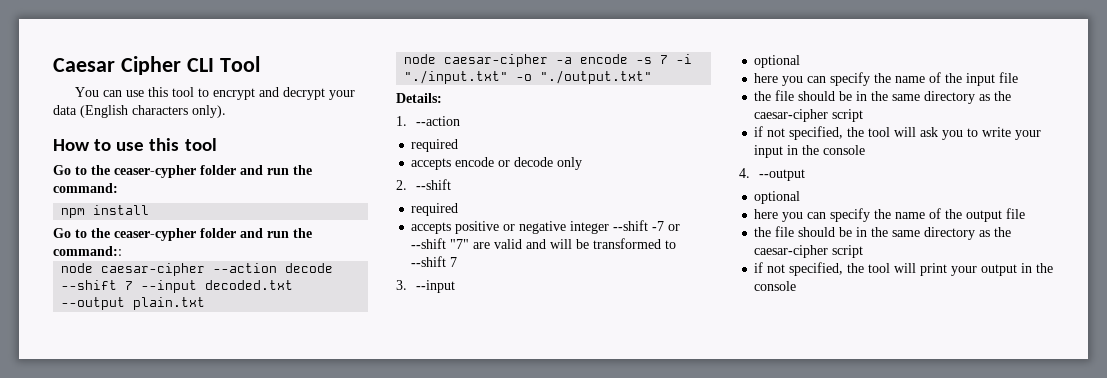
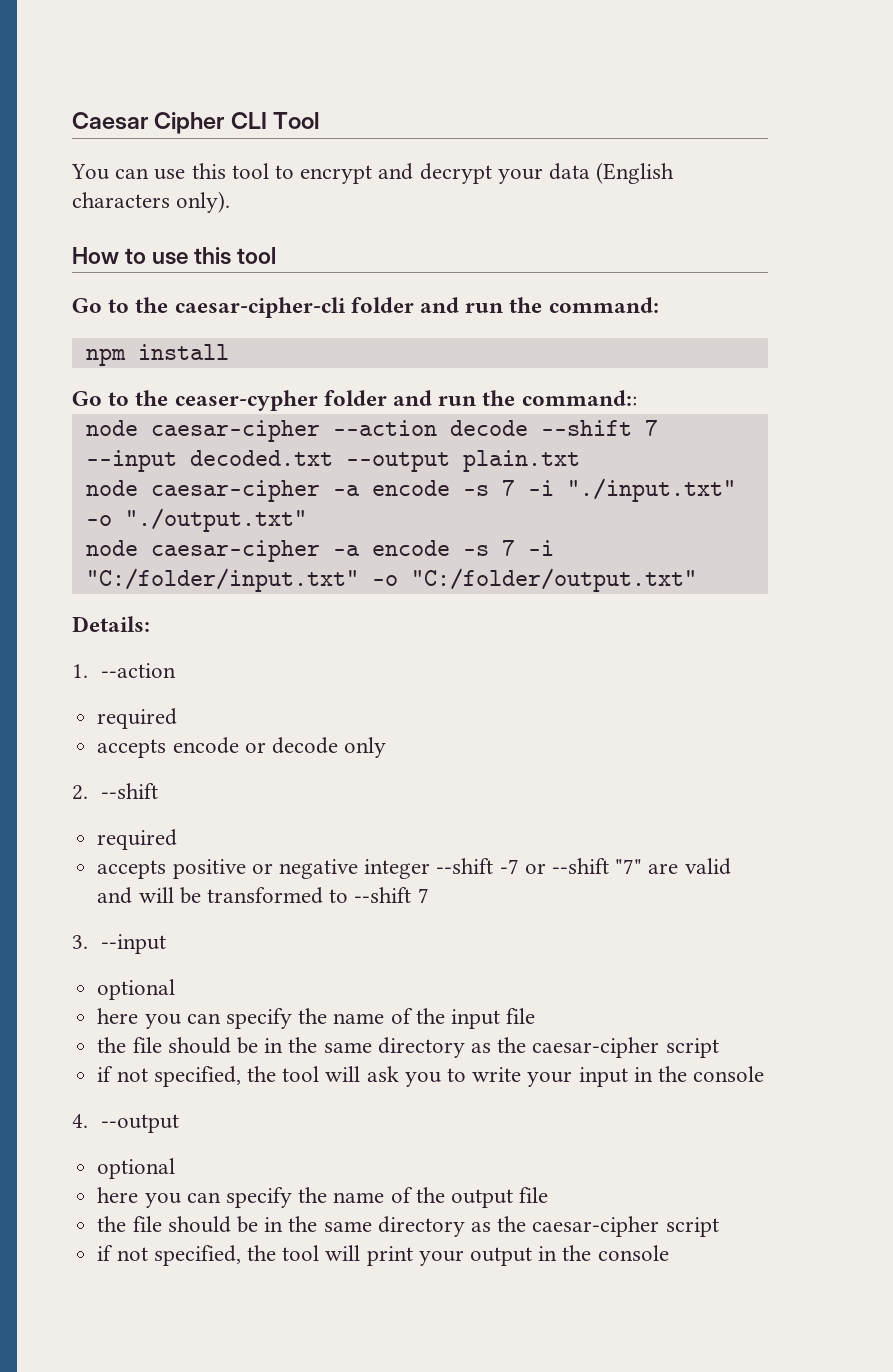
[114,165,196,178] ceaser-cypher -> [174,297,346,318] caesar-cipher-cli
(653, 77) none -> [85,540,554,562] [85,568,697,592] // node caesar-cipher -a encode -s 7 -i "C:/folder/input.txt" -o "C:/folder/output.txt"

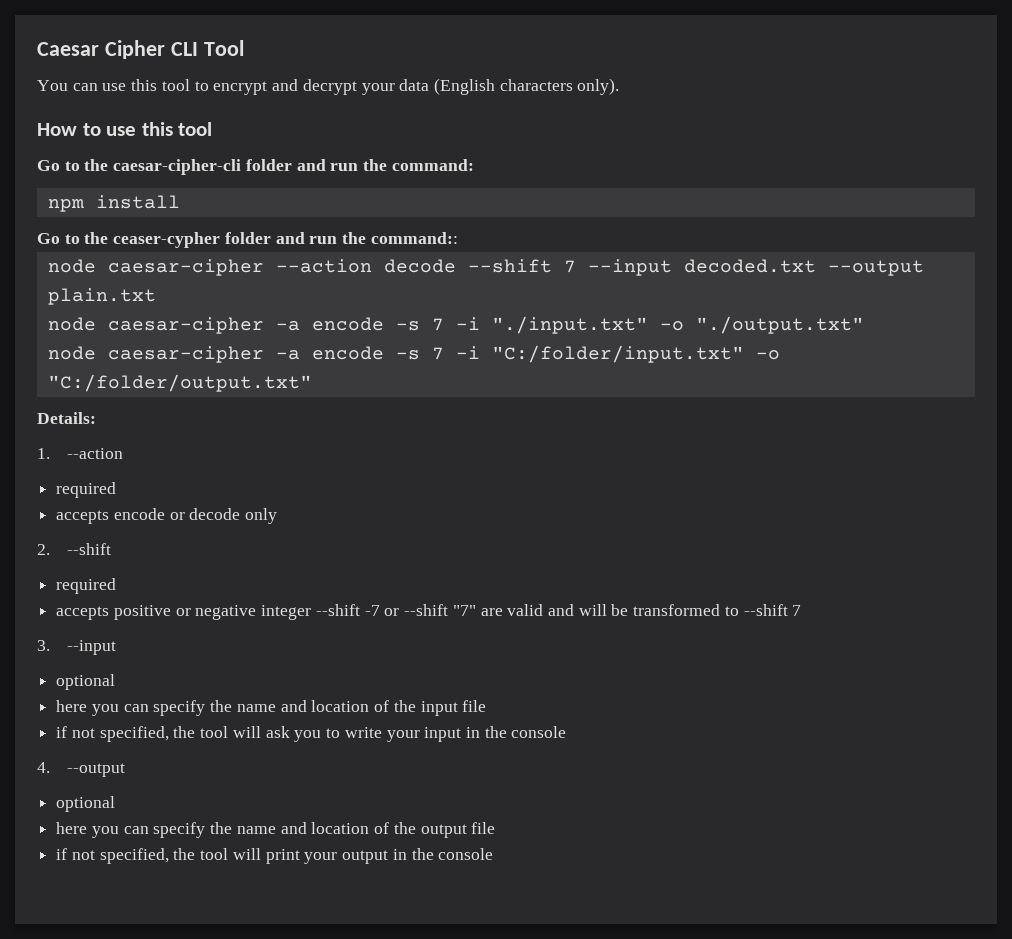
(385, 1018) none -> [280,700,370,712] and location
[97,1037,719,1058] // the file should be in the same directory as the caesar-cipher script -> (487, 706) none
(385, 1197) none -> [280,822,370,834] and location
[97,1216,719,1237] // the file should be in the same directory as the caesar-cipher script -> (496, 828) none

